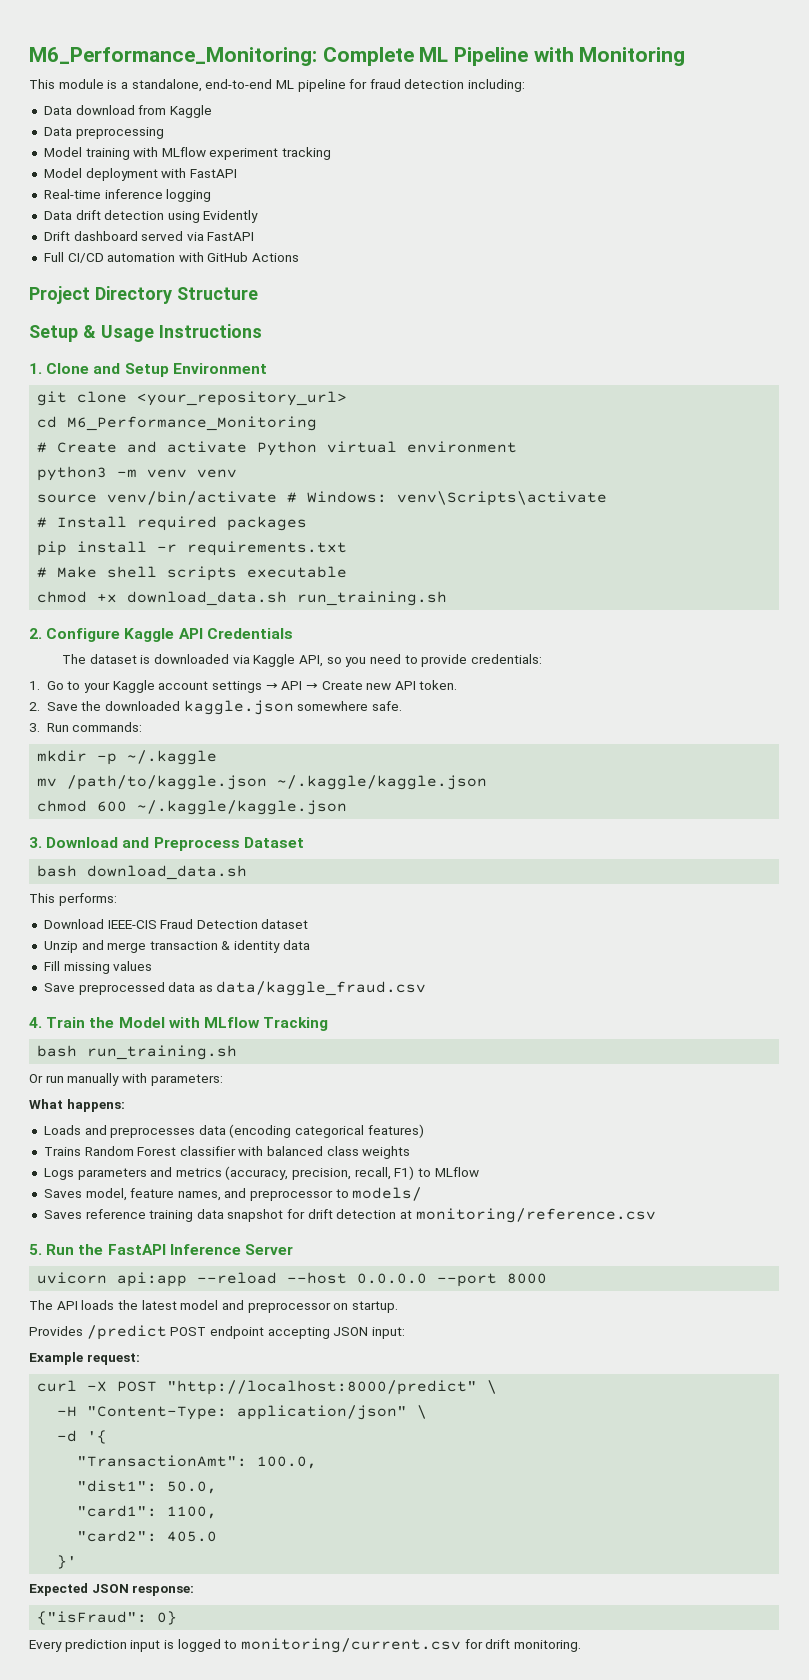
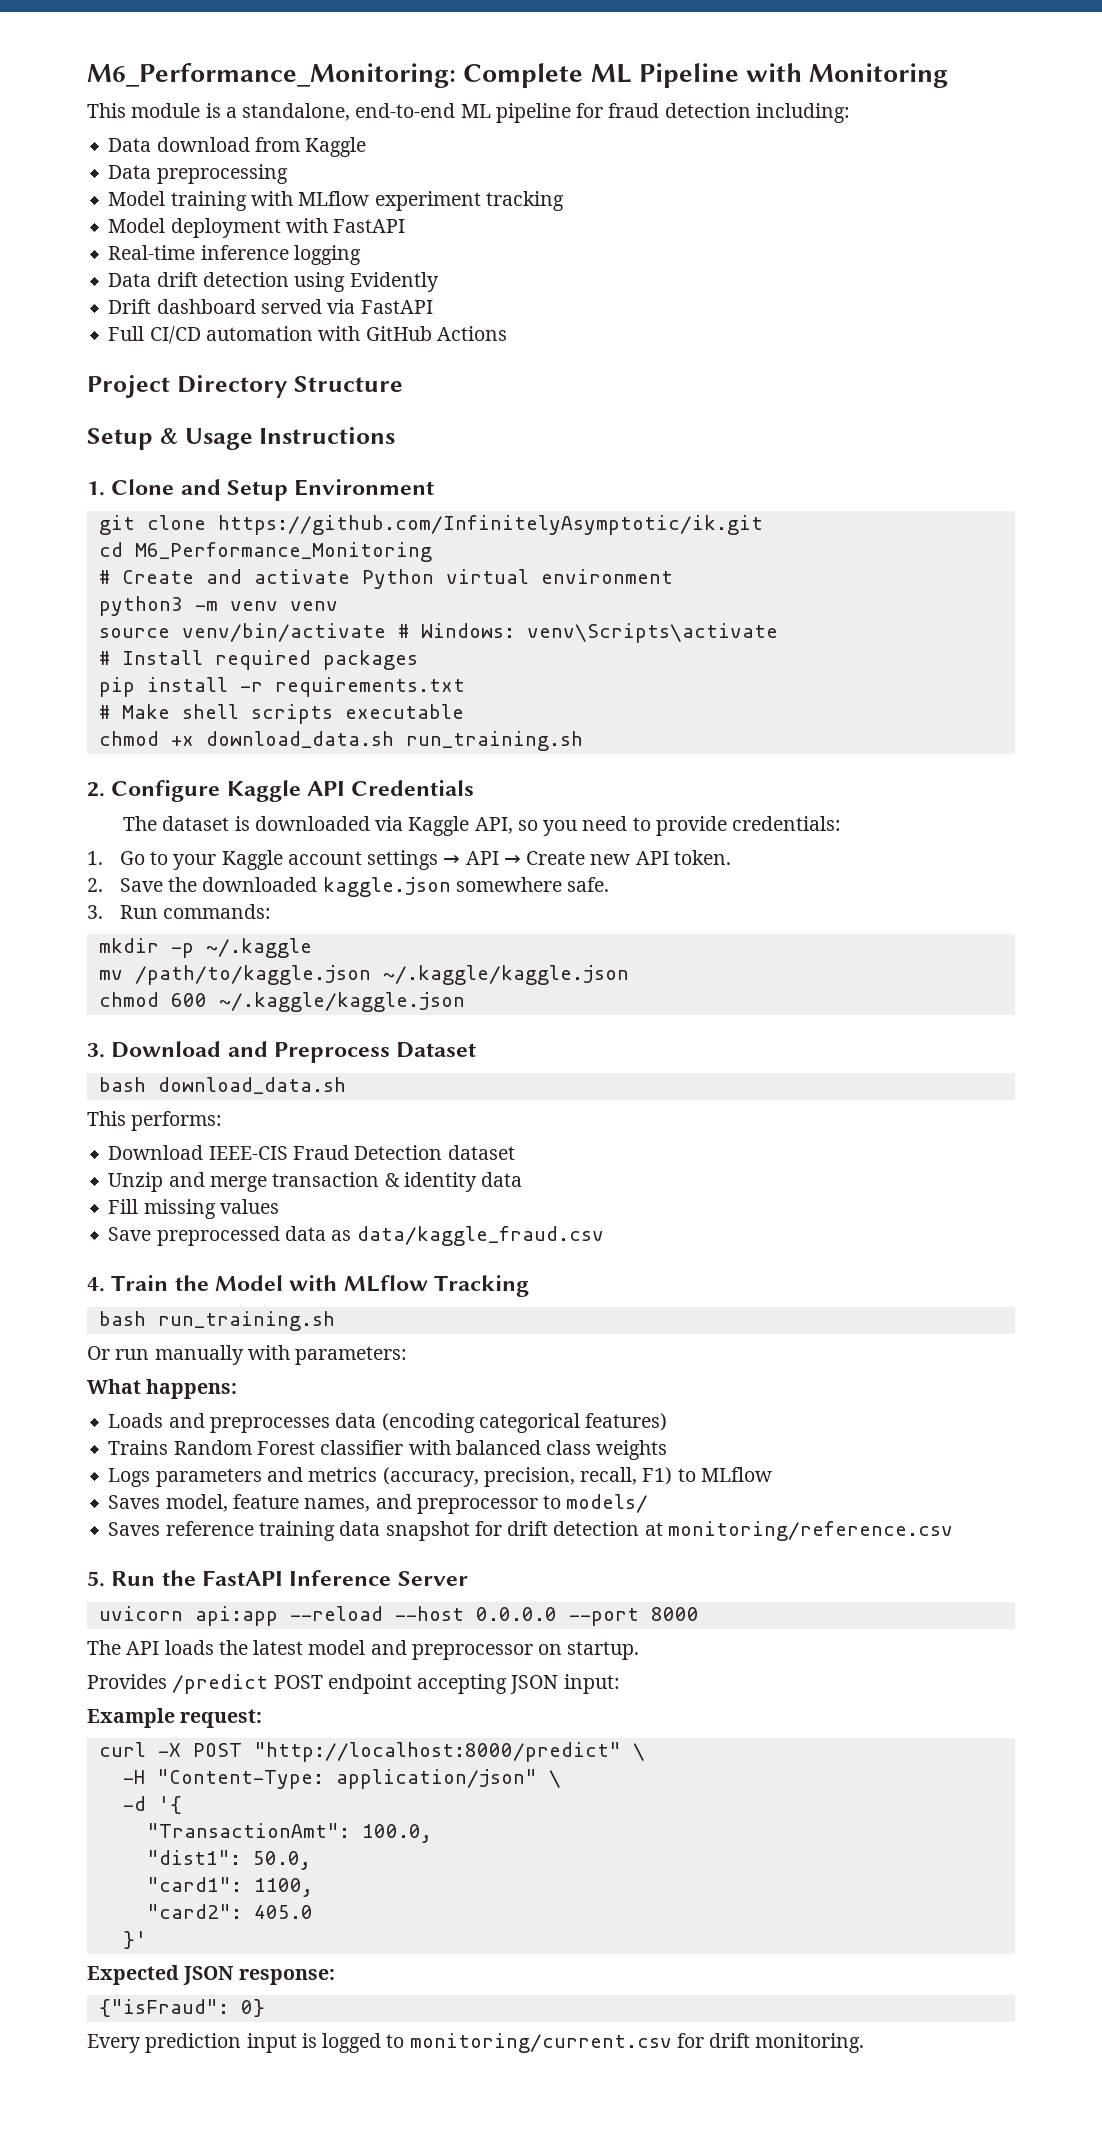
[137,391,348,406] <your_repository_url> -> [217,515,763,535] https://github.com/InfinitelyAsymptotic/ik.git

